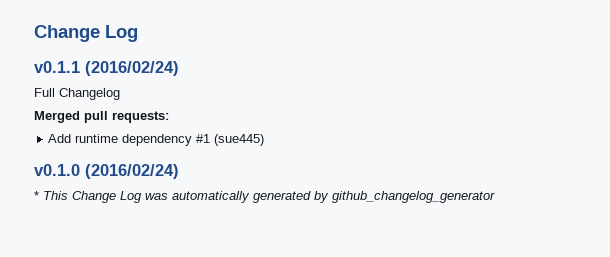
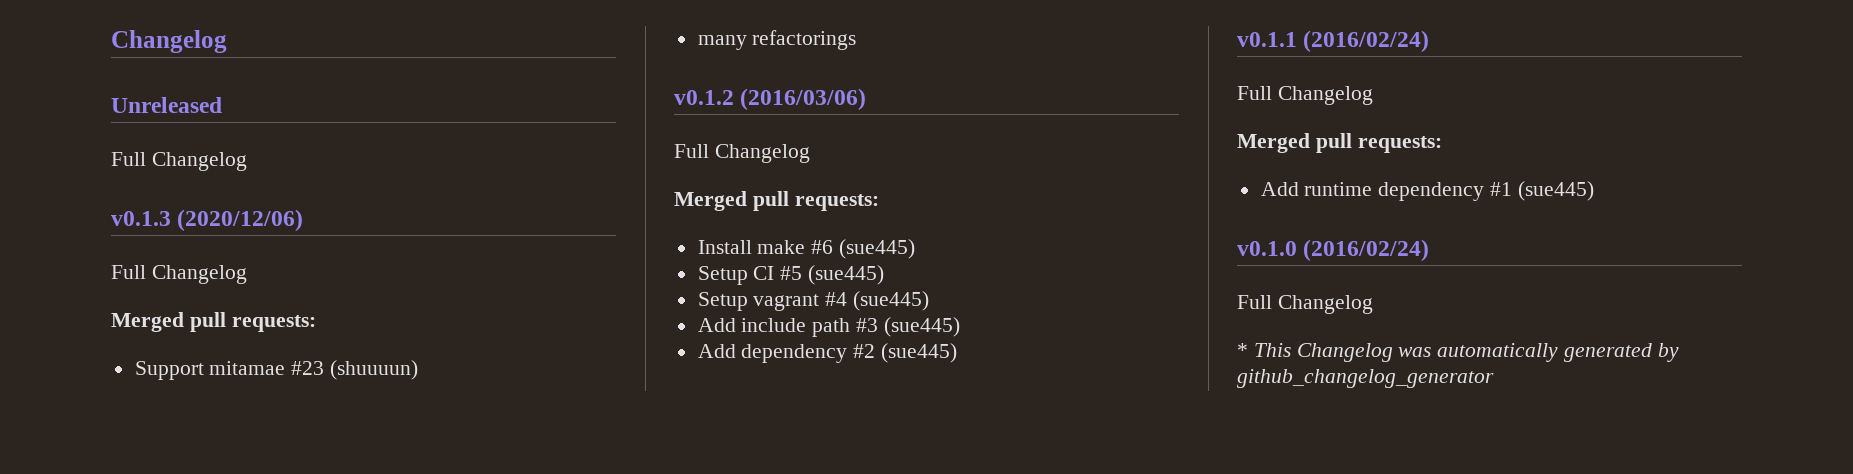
[34,25,138,42] Change Log -> [111,30,227,53] [111,97,222,113] [111,152,247,171] [111,209,304,231] [111,265,247,284] [111,312,316,332] [134,360,419,380] [697,30,857,50] [674,88,867,110] [674,144,810,163] [674,191,879,211] [697,239,916,259] [697,265,885,285] [697,291,930,311] [697,317,960,337] [697,343,958,363] Changelog // Unreleased // Full Changelog // v0.1.3 (2020/12/06) // Full Changelog // Merged pull requests: // Support mitamae #23 (shuuuun) // many refactorings // v0.1.2 (2016/03/06) // Full Changelog // Merged pull requests: // Install make #6 (sue445) // Setup CI #5 (sue445) // Setup vagrant #4 (sue445) // Add include path #3 (sue445) // Add dependency #2 (sue445)
(179, 171) none -> [1237,295,1373,314] // Full Changelog
[72,191,142,203] Change Log -> [1296,343,1393,362] Changelog

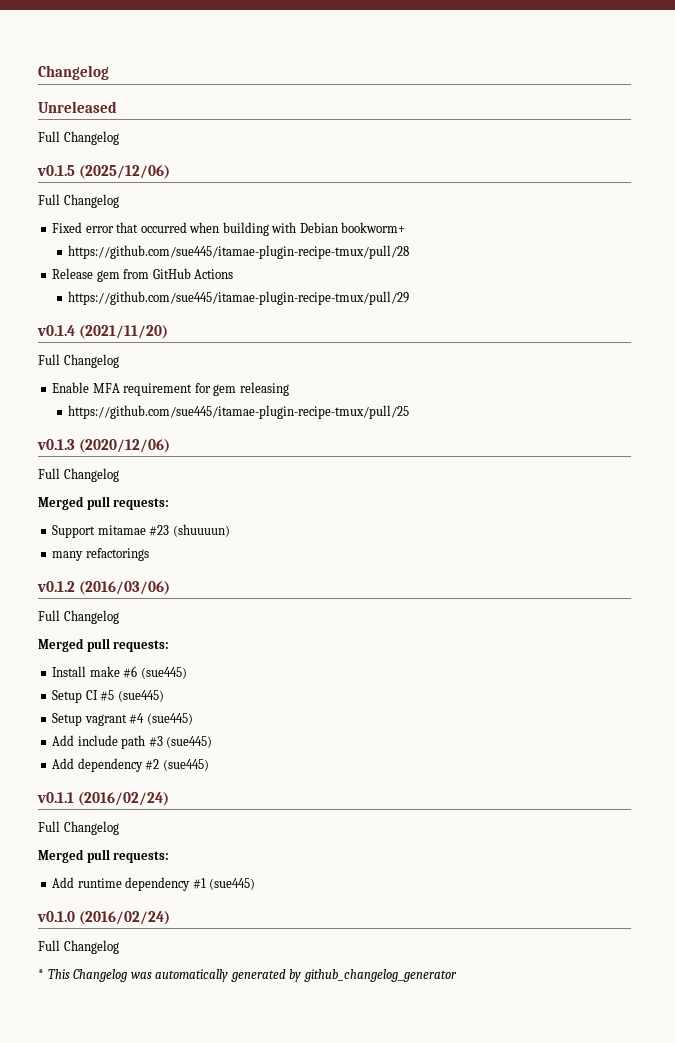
(247, 161) none -> [37,165,170,179] [38,194,119,208] [52,222,406,236] [68,245,410,259] [52,268,234,282] [68,291,410,305] [37,325,168,339] [38,354,119,368] [52,382,289,396] [68,405,410,419] // v0.1.5 (2025/12/06) // Full Changelog // Fixed error that occurred when building with Debian bookworm+ // https://github.com/sue445/itamae-plugin-recipe-tmux/pull/28 // Release gem from GitHub Actions // https://github.com/sue445/itamae-plugin-recipe-tmux/pull/29 // v0.1.4 (2021/11/20) // Full Changelog // Enable MFA requirement for gem releasing // https://github.com/sue445/itamae-plugin-recipe-tmux/pull/25

